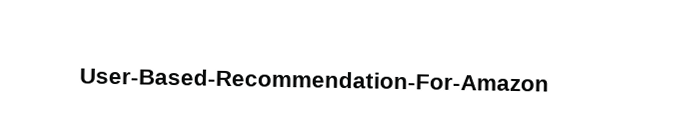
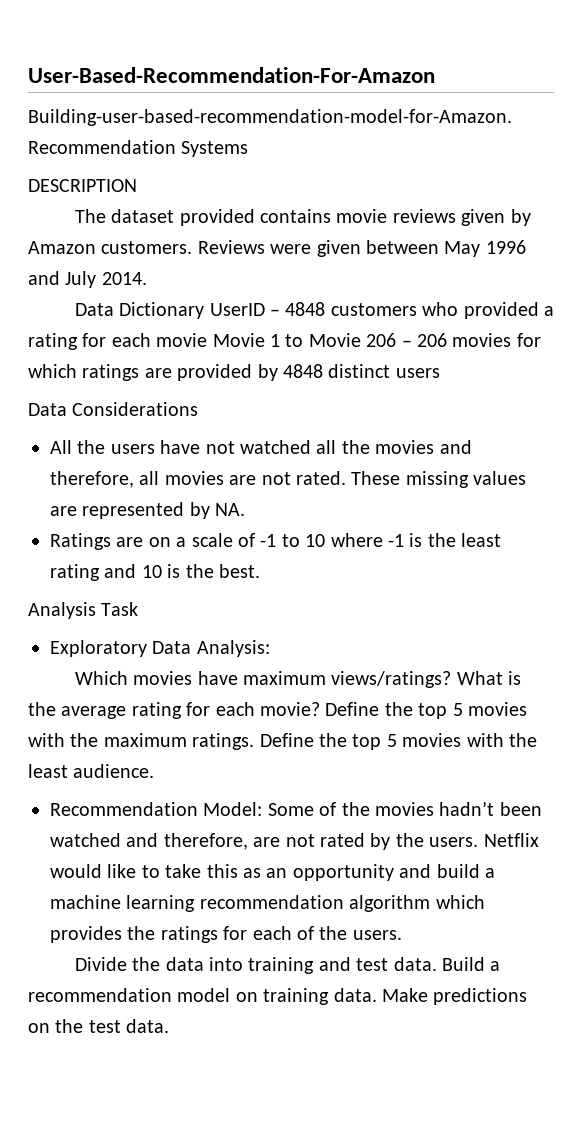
(549, 79) none -> [28,109,512,126] [28,140,249,157] [28,179,137,192] [74,209,531,226] [28,240,526,257] [28,271,147,288] [74,302,554,319] [28,333,541,350] [28,364,440,381] [28,402,199,416] [50,440,472,454] [50,471,527,488] [50,502,246,519] [50,533,502,550] [50,564,260,581] [28,602,139,619] [50,640,270,657] [74,671,522,688] [28,702,527,719] [28,733,537,750] [28,764,155,778] [50,801,542,816] [50,833,539,850] [50,864,495,881] [50,895,485,912] [50,926,402,943] [74,957,501,974] [28,988,528,1005] [28,1019,170,1033] // Building-user-based-recommendation-model-for-Amazon. Recommendation Systems // DESCRIPTION // The dataset provided contains movie reviews given by Amazon customers. Reviews were given between May 1996 and July 2014. // Data Dictionary UserID – 4848 customers who provided a rating for each movie Movie 1 to Movie 206 – 206 movies for which ratings are provided by 4848 distinct users // Data Considerations // All the users have not watched all the movies and therefore, all movies are not rated. These missing values are represented by NA. // Ratings are on a scale of -1 to 10 where -1 is the least rating and 10 is the best. // Analysis Task // Exploratory Data Analysis: // Which movies have maximum views/ratings? What is the average rating for each movie? Define the top 5 movies with the maximum ratings. Define the top 5 movies with the least audience. // Recommendation Model: Some of the movies hadn’t been watched and therefore, are not rated by the users. Netflix would like to take this as an opportunity and build a machine learning recommendation algorithm which provides the ratings for each of the users. // Divide the data into training and test data. Build a recommendation model on training data. Make predictions on the test data.

